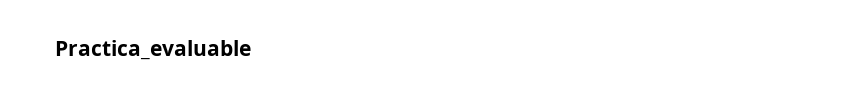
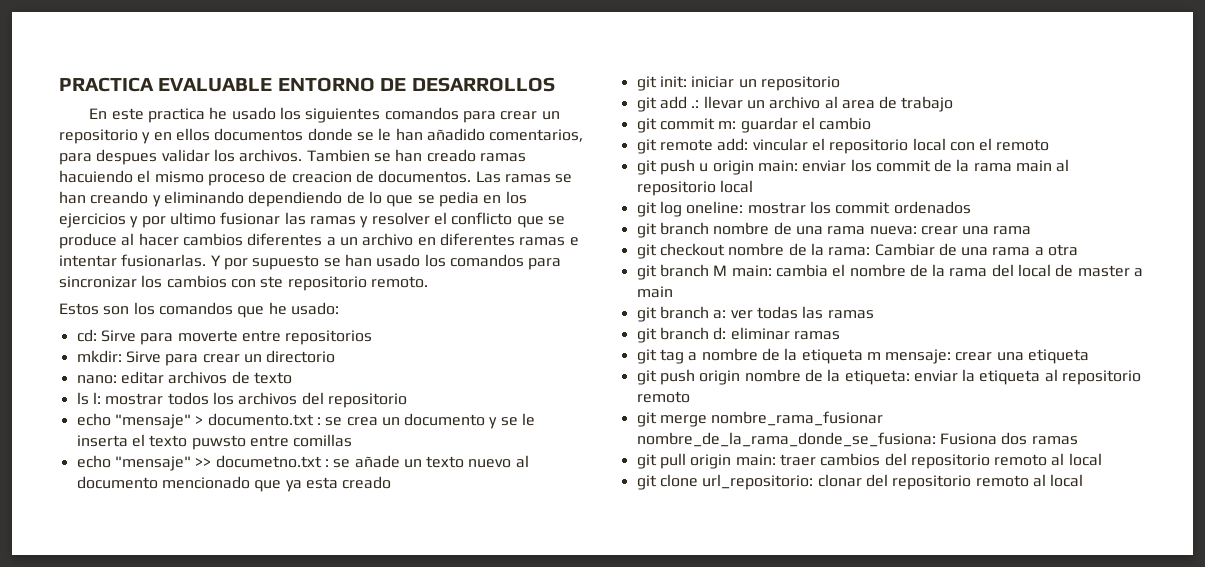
[55,40,251,60] Practica_evaluable -> [59,77,555,92] [89,107,560,123] [59,128,584,144] [59,149,526,165] [59,170,573,186] [59,191,527,207] [59,212,565,228] [59,233,579,249] [59,254,562,270] [59,275,428,291] [59,302,339,318] [76,329,373,345] [76,350,336,366] [76,371,292,384] [76,392,407,408] [76,413,536,429] [76,434,353,450] [76,455,529,471] [76,476,392,492] [636,76,840,91] [636,96,954,112] [636,117,872,133] [636,138,1050,154] [636,159,1070,175] [636,180,753,196] [636,201,971,217] [636,222,1032,238] [636,243,1079,259] [636,264,1144,280] [636,286,673,298] [636,306,874,322] [636,327,840,343] [636,348,1090,364] [636,369,1142,385] [636,391,690,403] [636,411,884,427] [636,432,1078,447] [636,453,1102,469] [636,474,1084,490] PRACTICA EVALUABLE ENTORNO DE DESARROLLOS // En este practica he usado los siguientes comandos para crear un repositorio y en ellos documentos donde se le han añadido comentarios, para despues validar los archivos. Tambien se han creado ramas hacuiendo el mismo proceso de creacion de documentos. Las ramas se han creando y eliminando dependiendo de lo que se pedia en los ejercicios y por ultimo fusionar las ramas y resolver el conflicto que se produce al hacer cambios diferentes a un archivo en diferentes ramas e intentar fusionarlas. Y por supuesto se han usado los comandos para sincronizar los cambios con ste repositorio remoto. // Estos son los comandos que he usado: // cd: Sirve para moverte entre repositorios // mkdir: Sirve para crear un directorio // nano: editar archivos de texto // ls l: mostrar todos los archivos del repositorio // echo "mensaje" > documento.txt : se crea un documento y se le inserta el texto puwsto entre comillas // echo "mensaje" >> documetno.txt : se añade un texto nuevo al documento mencionado que ya esta creado // git init: iniciar un repositorio // git add .: llevar un archivo al area de trabajo // git commit m: guardar el cambio // git remote add: vincular el repositorio local con el remoto // git push u origin main: enviar los commit de la rama main al repositorio local // git log oneline: mostrar los commit ordenados // git branch nombre de una rama nueva: crear una rama // git checkout nombre de la rama: Cambiar de una rama a otra // git branch M main: cambia el nombre de la rama del local de master a main // git branch a: ver todas las ramas // git branch d: eliminar ramas // git tag a nombre de la etiqueta m mensaje: crear una etiqueta // git push origin nombre de la etiqueta: enviar la etiqueta al repositorio remoto // git merge nombre_rama_fusionar nombre_de_la_rama_donde_se_fusiona: Fusiona dos ramas // git pull origin main: traer cambios del repositorio remoto al local // git clone url_repositorio: clonar del repositorio remoto al local

